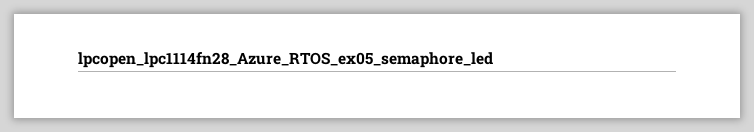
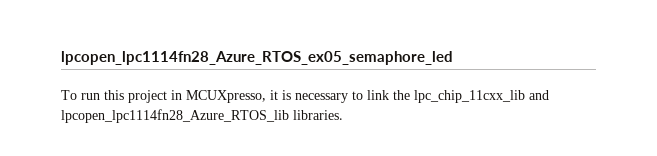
(493, 60) none -> [61,90,549,103] [61,109,343,123] // To run this project in MCUXpresso, it is necessary to link the lpc_chip_11cxx_lib and lpcopen_lpc1114fn28_Azure_RTOS_lib libraries.

